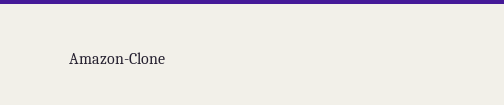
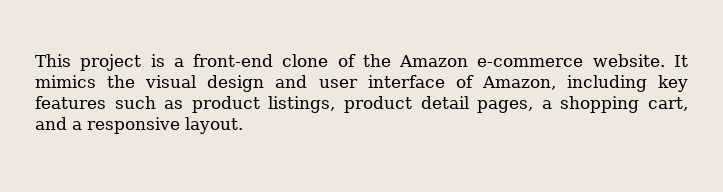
[69,52,165,65] Amazon-Clone -> [35,54,688,71] [35,75,689,92] [35,96,689,113] [35,117,243,134] This project is a front-end clone of the Amazon e-commerce website. It mimics the visual design and user interface of Amazon, including key features such as product listings, product detail pages, a shopping cart, and a responsive layout.

